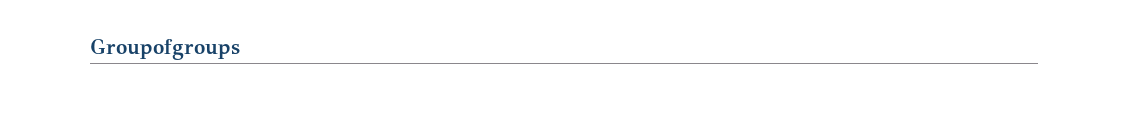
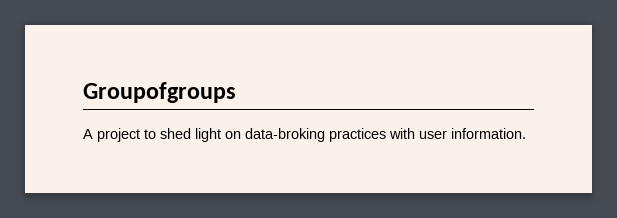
(240, 49) none -> [83,128,526,142] // A project to shed light on data-broking practices with user information.

